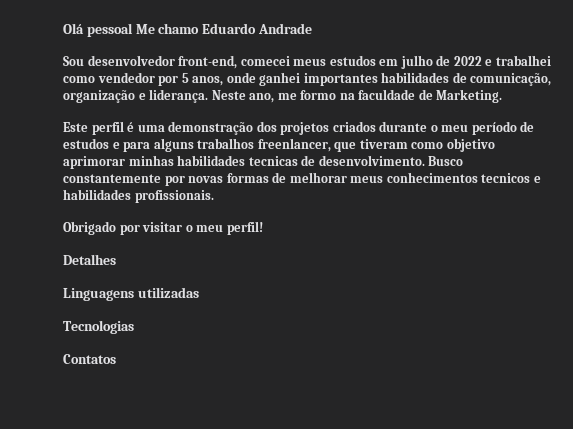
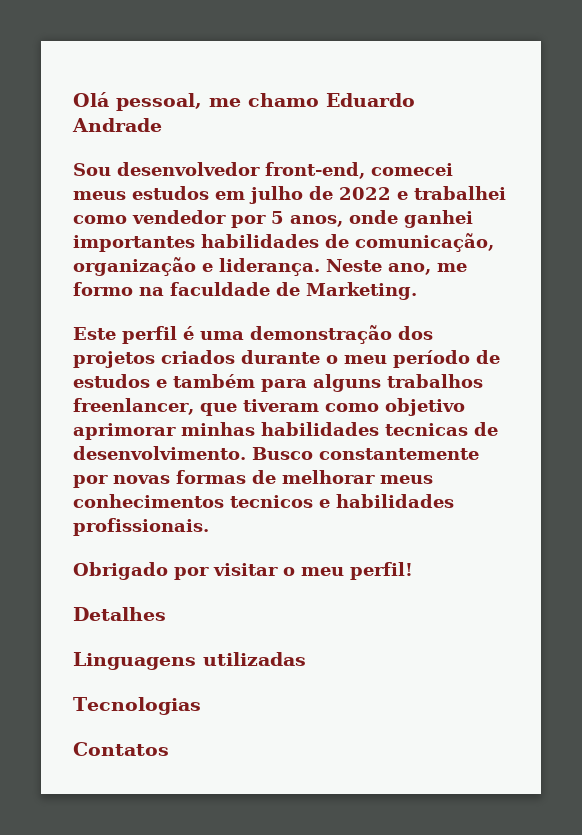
[86,23,155,37] pessoal Me -> [116,93,241,111] pessoal, me
(120, 145) none -> [173,374,255,388] também

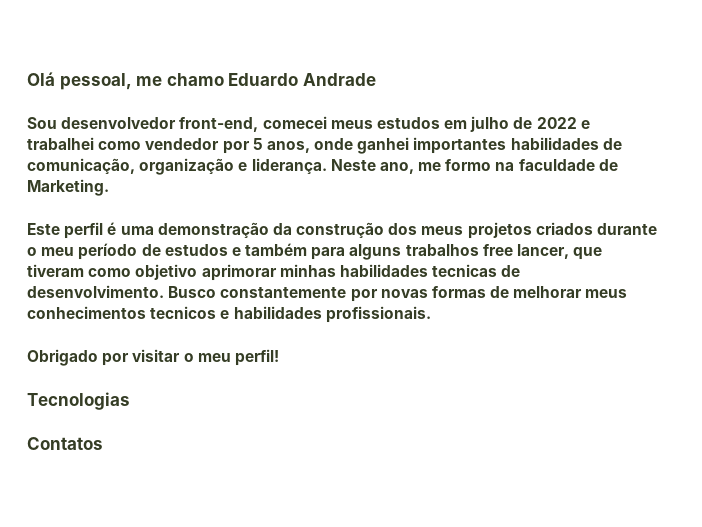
[398,326,433,340] dos -> [272,222,464,238] da construção dos meus
[73,398,194,415] freenlancer, -> [482,244,570,259] free lancer,
[73,607,166,621] [73,652,306,670] // Detalhes // Linguagens utilizadas -> (279, 357) none

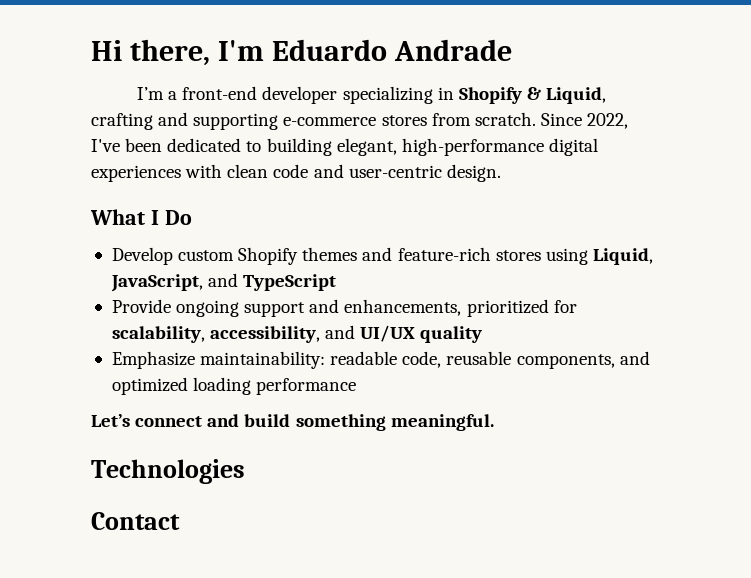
[27,72,376,90] [27,116,590,132] [27,137,622,154] [27,158,618,175] [27,179,109,196] [27,222,658,239] [27,243,603,260] [27,264,521,281] [27,285,628,302] [27,306,431,323] [27,349,279,366] [27,392,130,410] [27,437,103,450] Olá pessoal, me chamo Eduardo Andrade // Sou desenvolvedor front-end, comecei meus estudos em julho de 2022 e trabalhei como vendedor por 5 anos, onde ganhei importantes habilidades de comunicação, organização e liderança. Neste ano, me formo na faculdade de Marketing. // Este perfil é uma demonstração da construção dos meus projetos criados durante o meu período de estudos e também para alguns trabalhos free lancer, que tiveram como objetivo aprimorar minhas habilidades tecnicas de desenvolvimento. Busco constantemente por novas formas de melhorar meus conhecimentos tecnicos e habilidades profissionais. // Obrigado por visitar o meu perfil! // Tecnologias // Contatos -> [91,39,512,66] [137,86,607,104] [91,112,629,130] [91,138,598,156] [91,164,501,182] [90,209,192,225] [111,247,653,265] [110,273,337,292] [111,299,577,317] [111,325,483,343] [111,351,650,369] [111,377,357,395] [91,414,494,431] [91,459,245,484] [91,512,180,530] Hi there, I'm Eduardo Andrade // I’m a front-end developer specializing in Shopify & Liquid, crafting and supporting e-commerce stores from scratch. Since 2022, I've been dedicated to building elegant, high-performance digital experiences with clean code and user-centric design. // What I Do // Develop custom Shopify themes and feature-rich stores using Liquid, JavaScript, and TypeScript // Provide ongoing support and enhancements, prioritized for scalability, accessibility, and UI/UX quality // Emphasize maintainability: readable code, reusable components, and optimized loading performance // Let’s connect and build something meaningful. // Technologies // Contact

